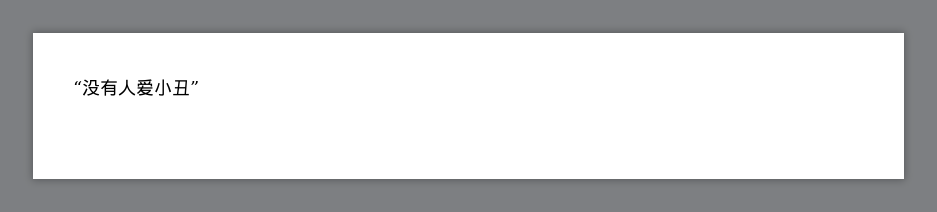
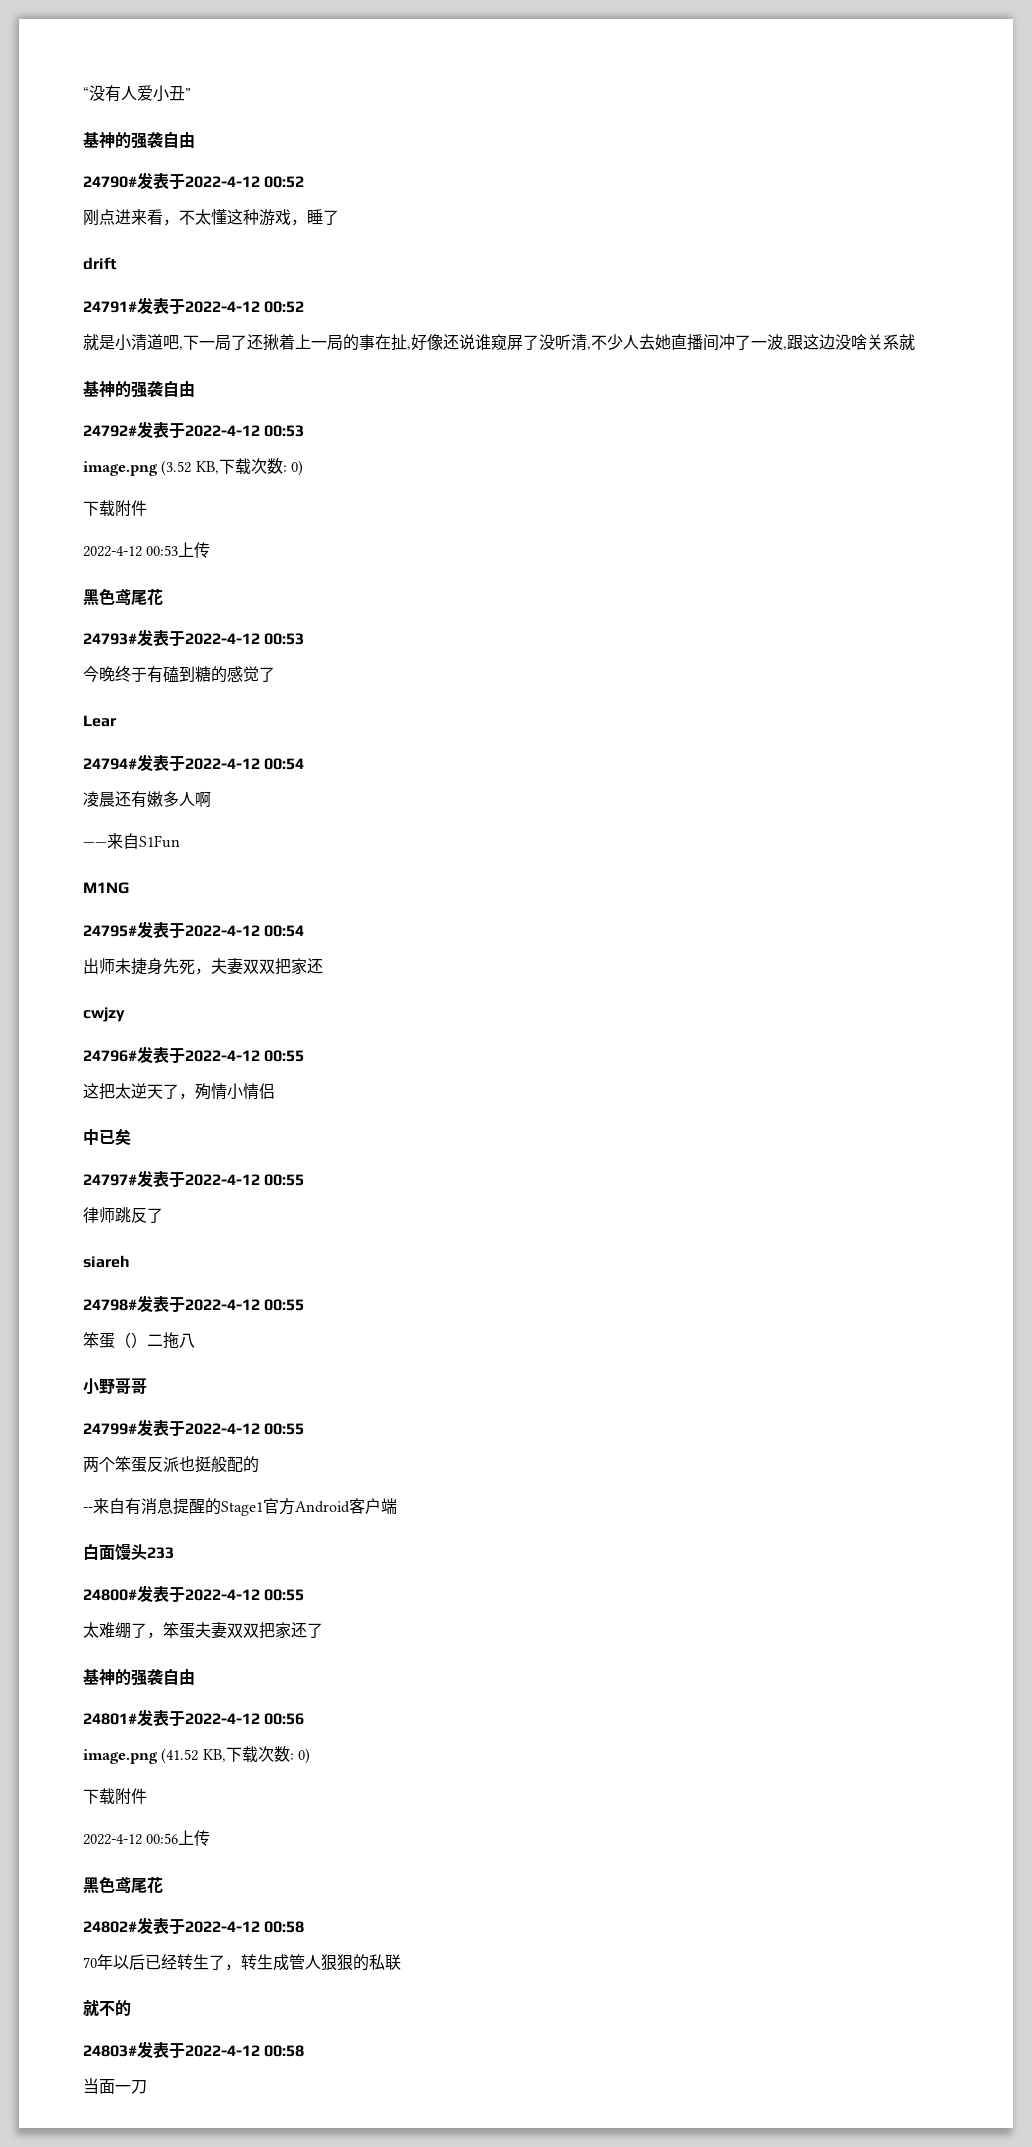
(199, 87) none -> [83,131,195,149] [83,172,305,190] [83,209,339,226] [83,257,117,270] [83,297,305,315] [83,334,915,351] [83,380,195,398] [83,421,305,439] [83,458,303,476] [83,500,147,517] [83,542,211,558] [83,588,163,606] [83,629,305,647] [83,666,275,683] [83,715,117,727] [83,754,305,772] [83,791,211,808] [83,833,180,849] [83,882,129,894] [83,921,305,939] [83,958,323,975] [83,1007,125,1022] [83,1046,305,1064] [83,1083,275,1100] [83,1129,131,1146] [83,1170,305,1188] [83,1207,163,1223] [83,1255,130,1268] [83,1295,305,1313] [83,1332,195,1349] [83,1378,147,1394] [83,1419,305,1437] [83,1456,259,1473] [83,1498,397,1516] [83,1544,174,1561] [83,1585,305,1603] [83,1622,323,1639] [83,1668,195,1686] [83,1709,305,1727] [83,1746,310,1764] [83,1788,147,1805] [83,1830,211,1846] [83,1876,163,1894] [83,1917,305,1935] [83,1954,401,1971] [83,2000,131,2017] [83,2041,305,2059] [83,2078,147,2094] // 基神的强袭自由 // 24790#发表于2022-4-12 00:52 // 刚点进来看，不太懂这种游戏，睡了 // drift // 24791#发表于2022-4-12 00:52 // 就是小清道吧,下一局了还揪着上一局的事在扯,好像还说谁窥屏了没听清,不少人去她直播间冲了一波,跟这边没啥关系就 // 基神的强袭自由 // 24792#发表于2022-4-12 00:53 // image.png (3.52 KB,下载次数: 0) // 下载附件 // 2022-4-12 00:53上传 // 黑色鸢尾花 // 24793#发表于2022-4-12 00:53 // 今晚终于有磕到糖的感觉了 // Lear // 24794#发表于2022-4-12 00:54 // 凌晨还有嫩多人啊 // ——来自S1Fun // M1NG // 24795#发表于2022-4-12 00:54 // 出师未捷身先死，夫妻双双把家还 // cwjzy // 24796#发表于2022-4-12 00:55 // 这把太逆天了，殉情小情侣 // 中已矣 // 24797#发表于2022-4-12 00:55 // 律师跳反了 // siareh // 24798#发表于2022-4-12 00:55 // 笨蛋（）二拖八 // 小野哥哥 // 24799#发表于2022-4-12 00:55 // 两个笨蛋反派也挺般配的 // --来自有消息提醒的Stage1官方Android客户端 // 白面馒头233 // 24800#发表于2022-4-12 00:55 // 太难绷了，笨蛋夫妻双双把家还了 // 基神的强袭自由 // 24801#发表于2022-4-12 00:56 // image.png (41.52 KB,下载次数: 0) // 下载附件 // 2022-4-12 00:56上传 // 黑色鸢尾花 // 24802#发表于2022-4-12 00:58 // 70年以后已经转生了，转生成管人狠狠的私联 // 就不的 // 24803#发表于2022-4-12 00:58 // 当面一刀

